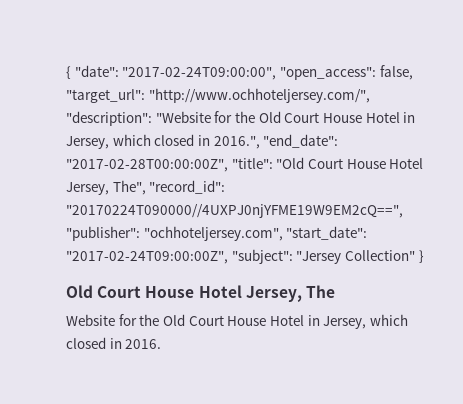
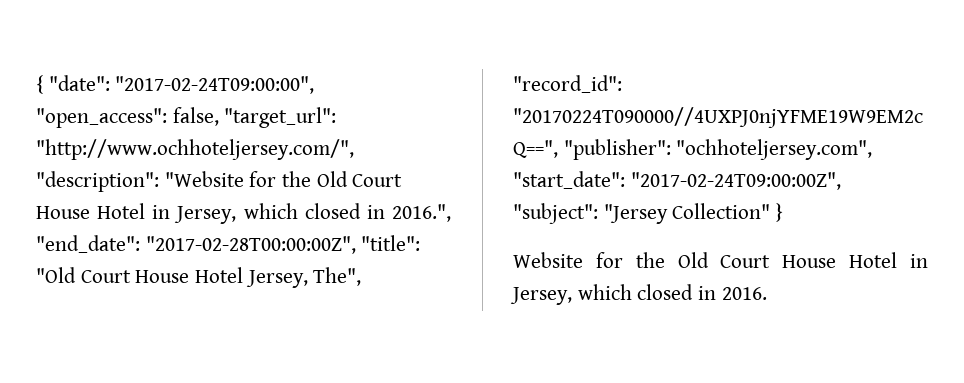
[66,285,335,302] // Old Court House Hotel Jersey, The -> (784, 212) none

